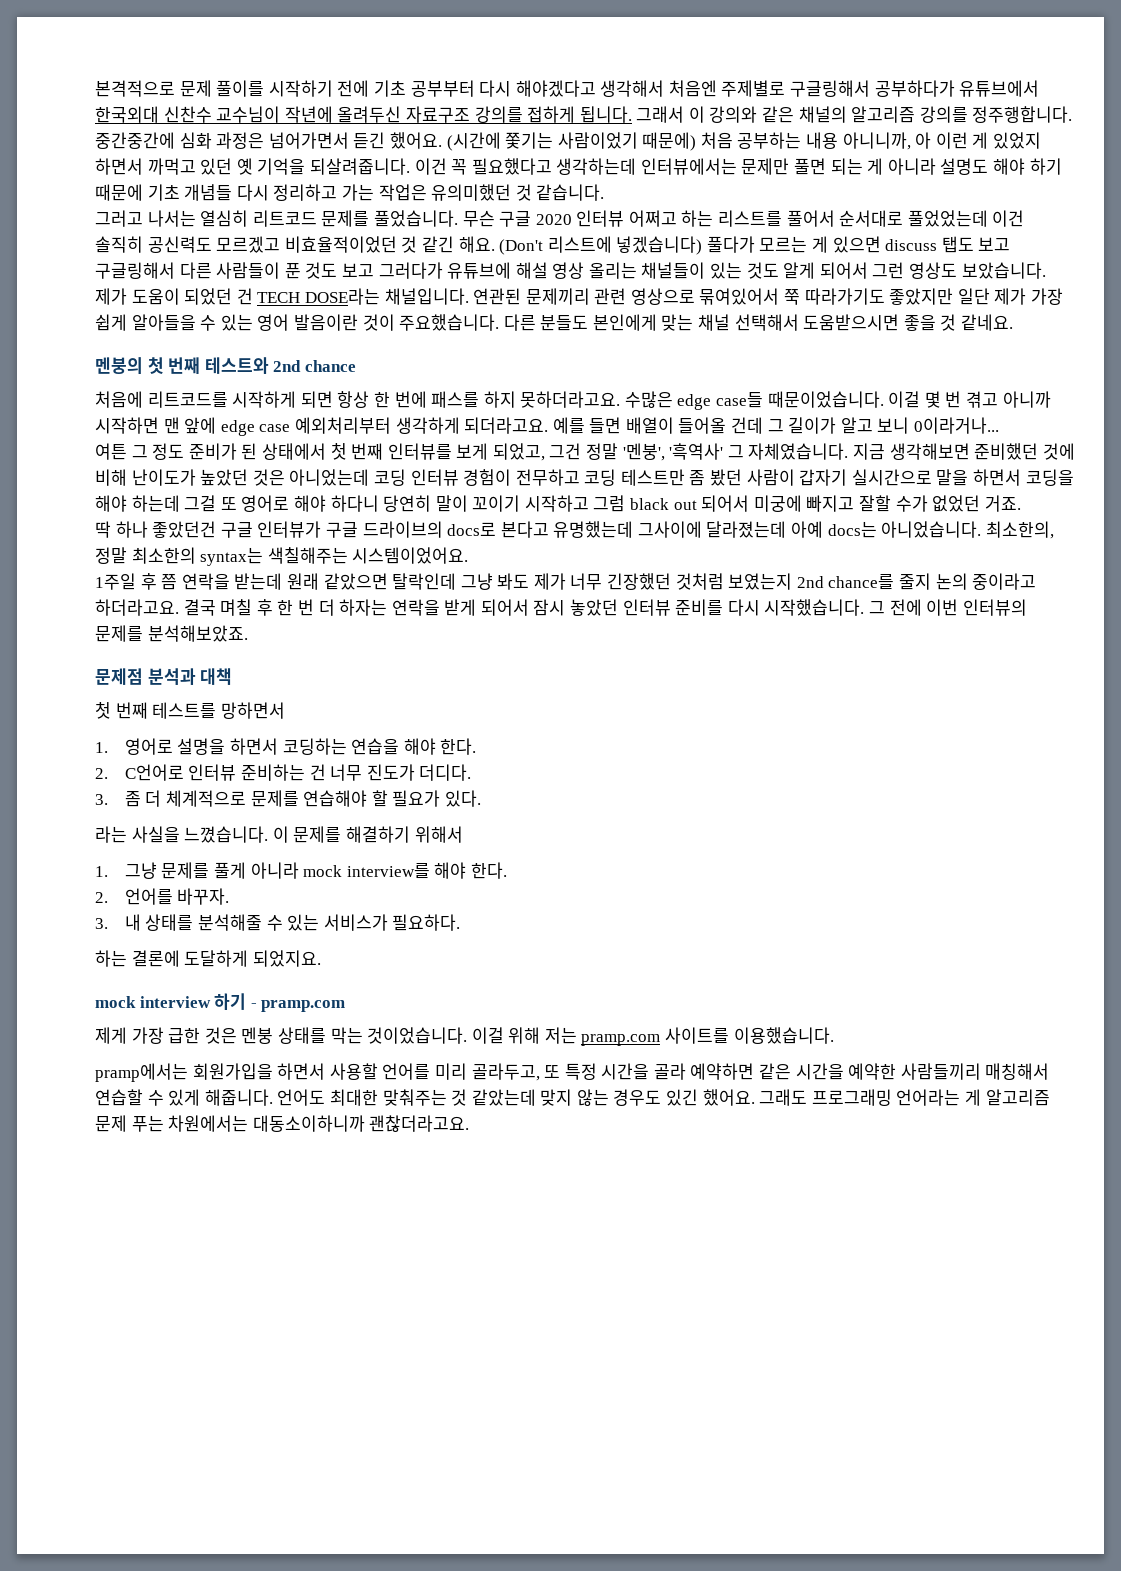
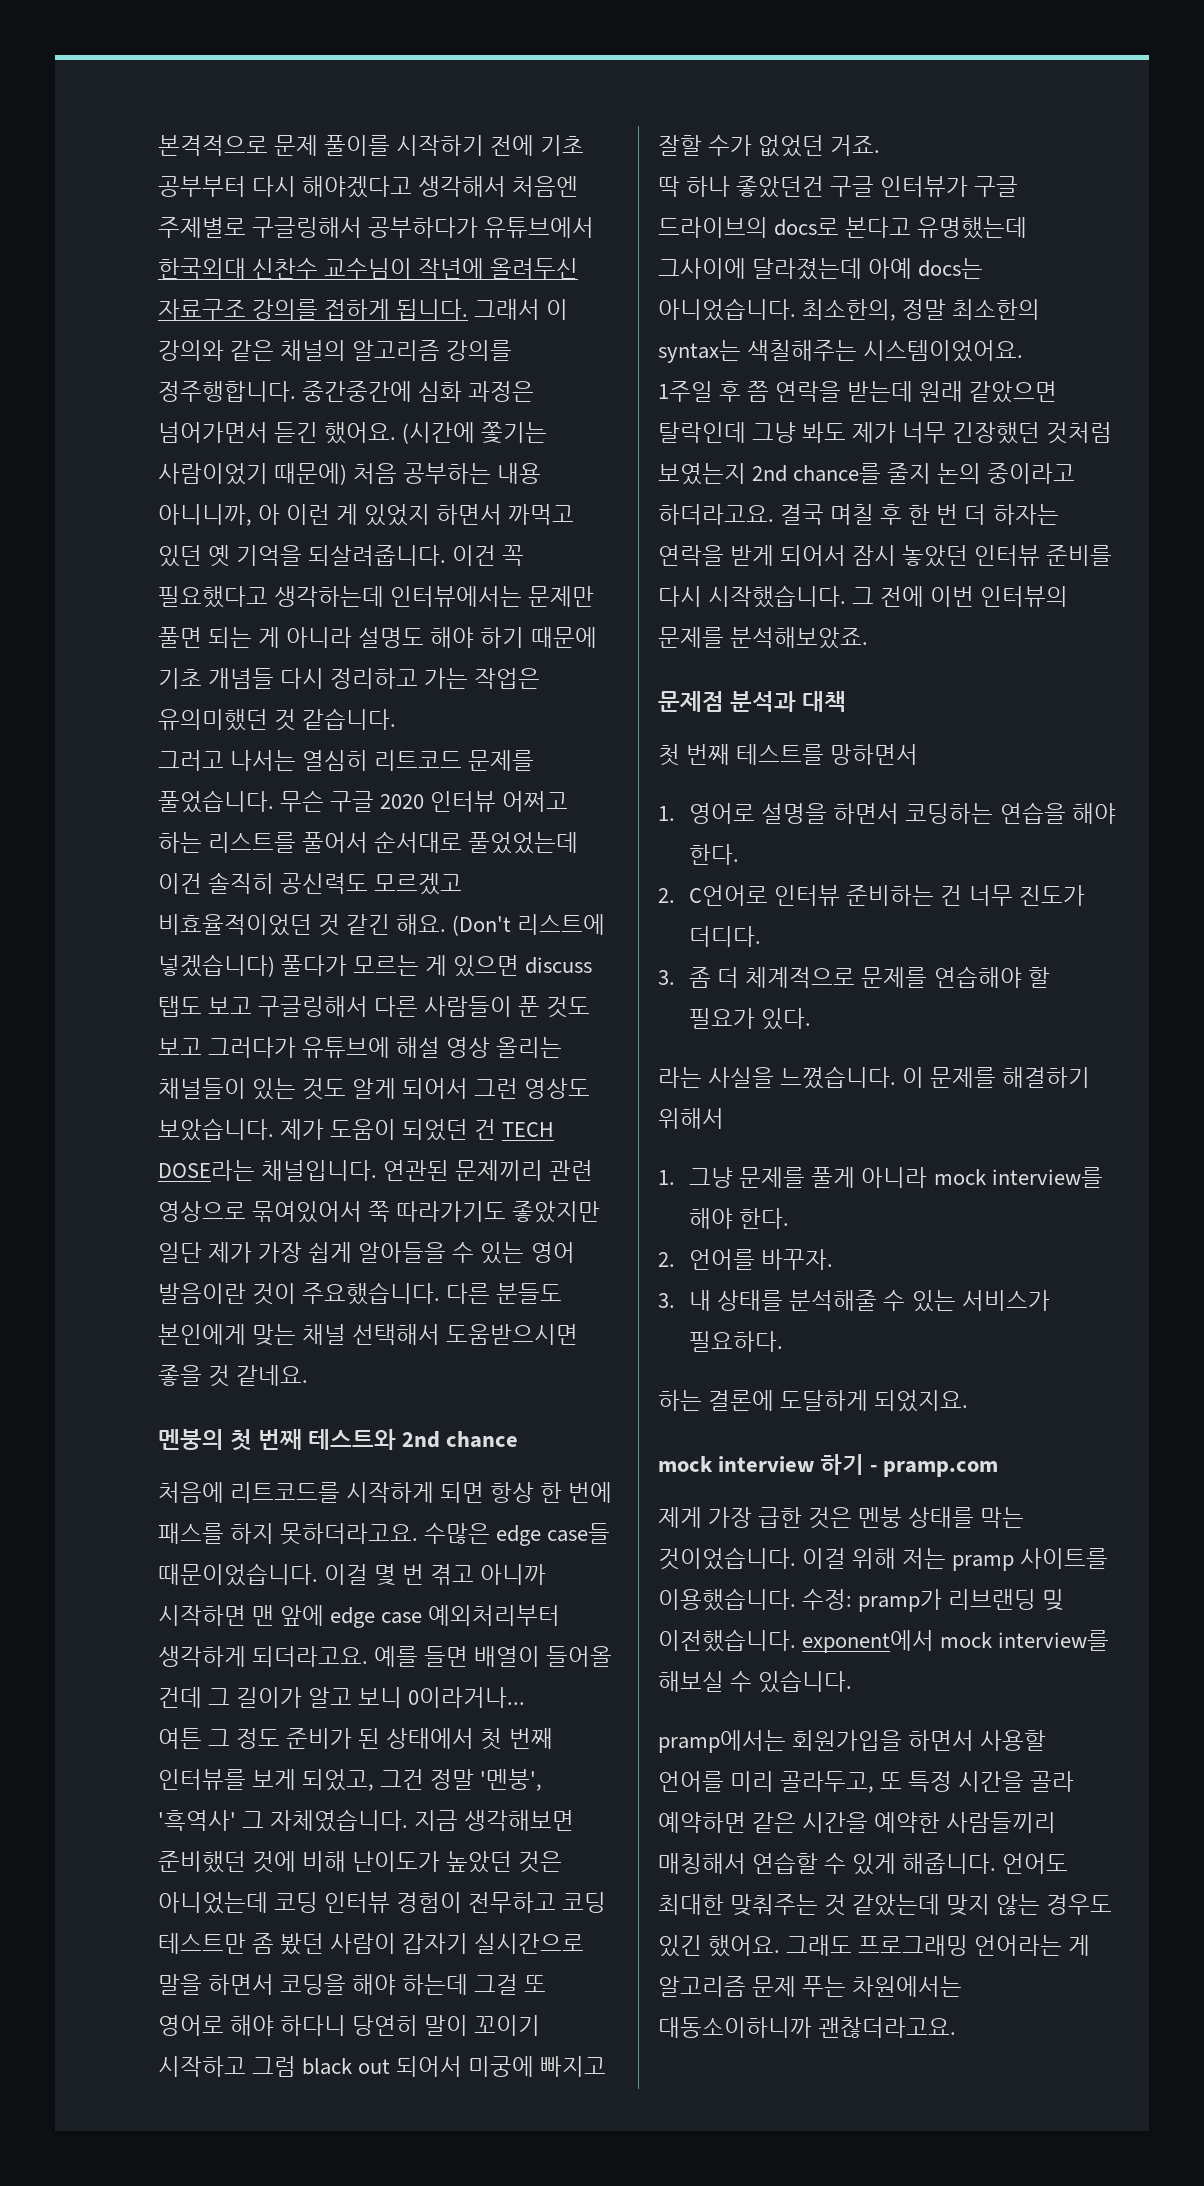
[581,1034,661,1046] pramp.com -> [952,1555,1015,1571] pramp
(834, 1035) none -> [802,1589,1065,1612] [658,1629,1110,1653] [658,1670,853,1693] 수정: pramp가 리브랜딩 밎 이전했습니다. exponent에서 mock interview를 해보실 수 있습니다.

